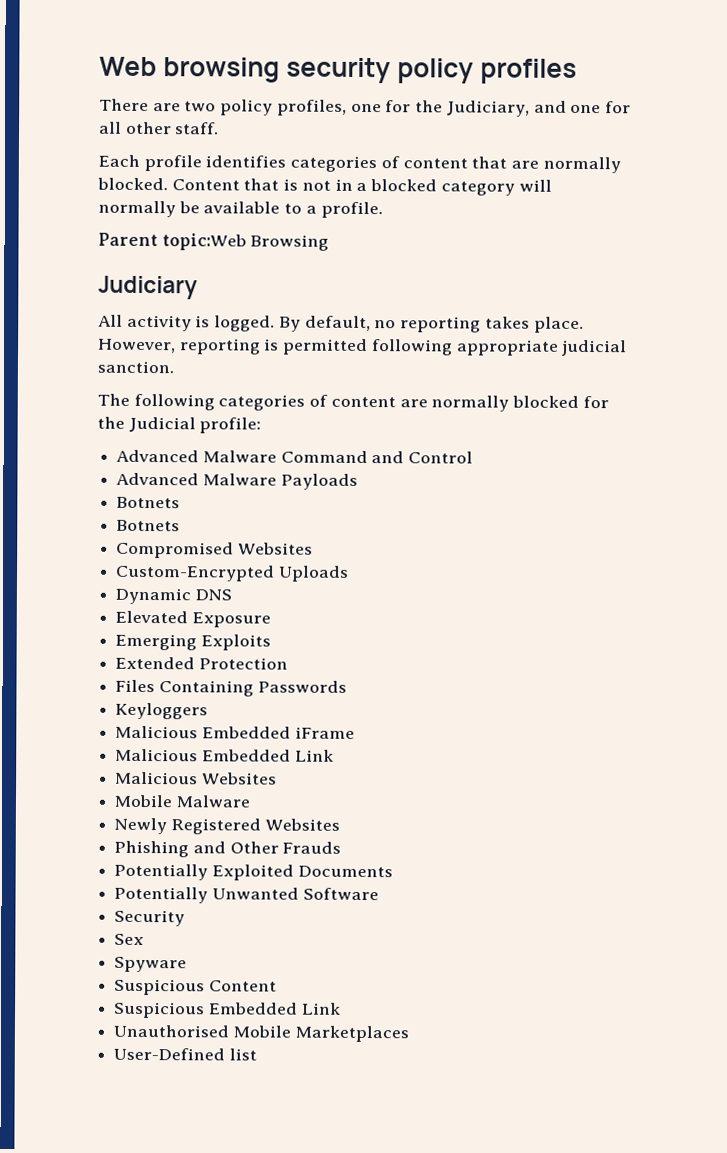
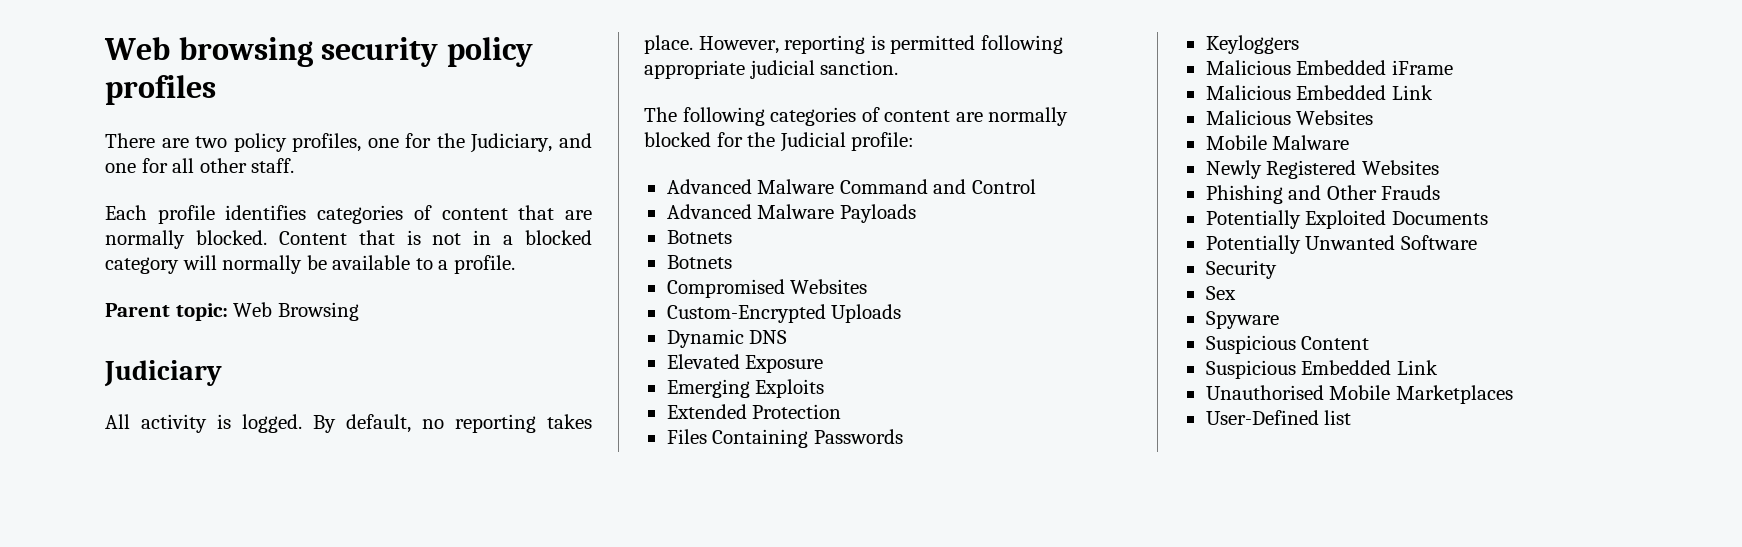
[161,233,247,251] topic:Web -> [175,302,273,321] topic: Web

